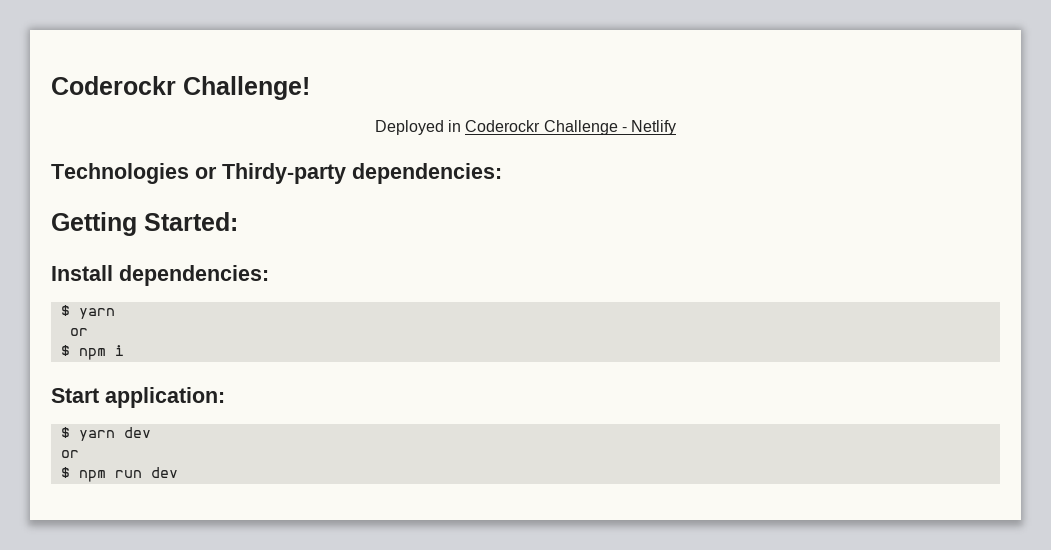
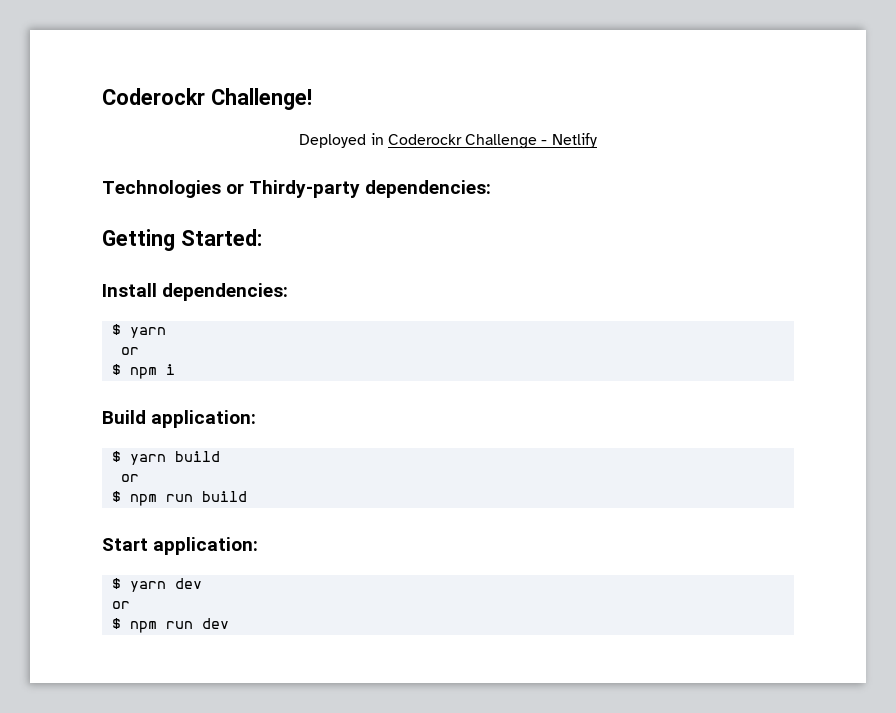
(124, 350) none -> [102,410,257,428] [111,451,220,465] [120,474,139,482] [111,491,247,506] // Build application: // $ yarn build // or // $ npm run build

